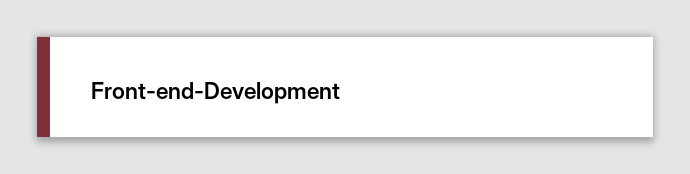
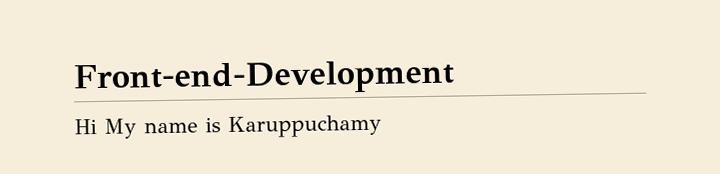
(340, 93) none -> [74,114,382,139] // Hi My name is Karuppuchamy

